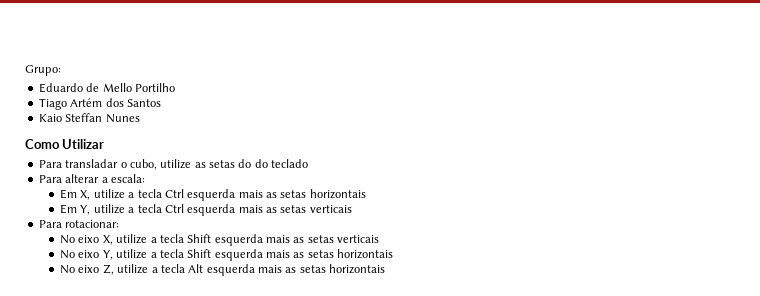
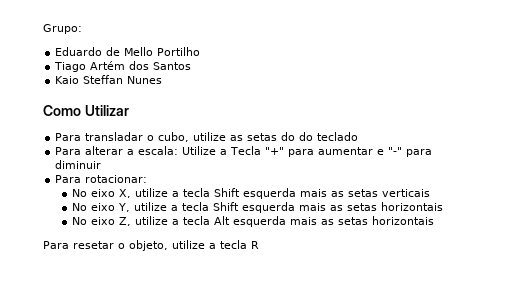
[59,189,366,201] [59,204,352,216] // Em X, utilize a tecla Ctrl esquerda mais as setas horizontais // Em Y, utilize a tecla Ctrl esquerda mais as setas verticais -> [182,146,433,157] [55,160,102,169] Utilize a Tecla "+" para aumentar e "-" para diminuir
(386, 269) none -> [43,240,259,251] // Para resetar o objeto, utilize a tecla R

